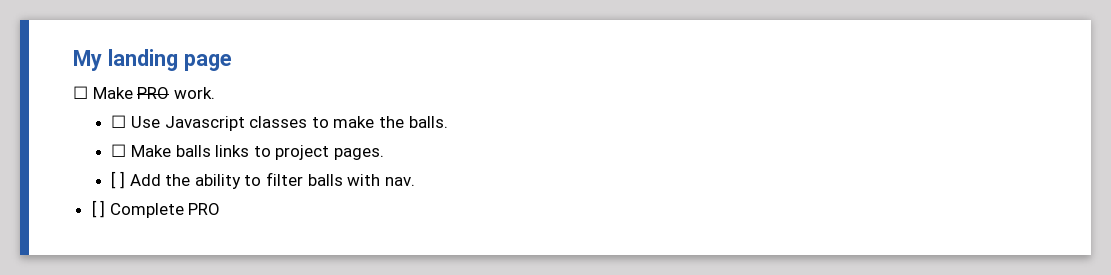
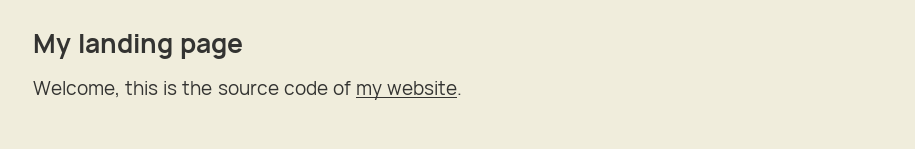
[73,86,215,99] [111,115,448,131] [111,144,384,160] [111,171,415,189] [91,200,221,218] ☐ Make PRO work. // ☐ Use Javascript classes to make the balls. // ☐ Make balls links to project pages. // [ ] Add the ability to filter balls with nav. // [ ] Complete PRO -> [33,81,463,100] Welcome, this is the source code of my website.

